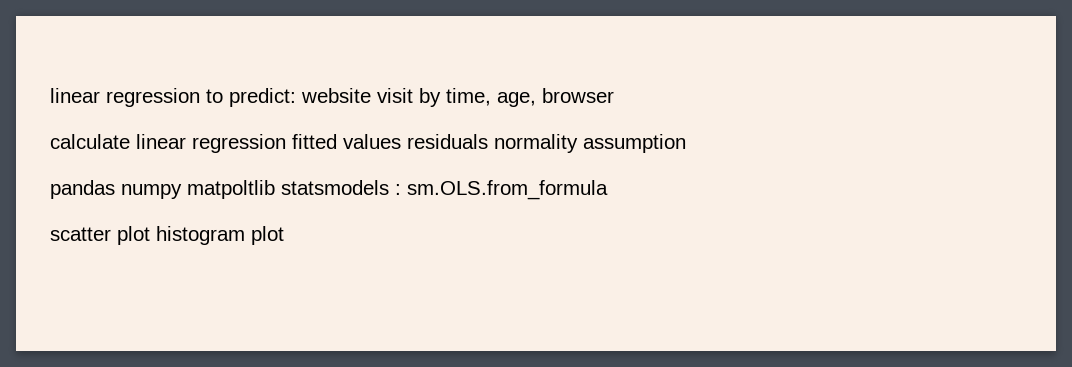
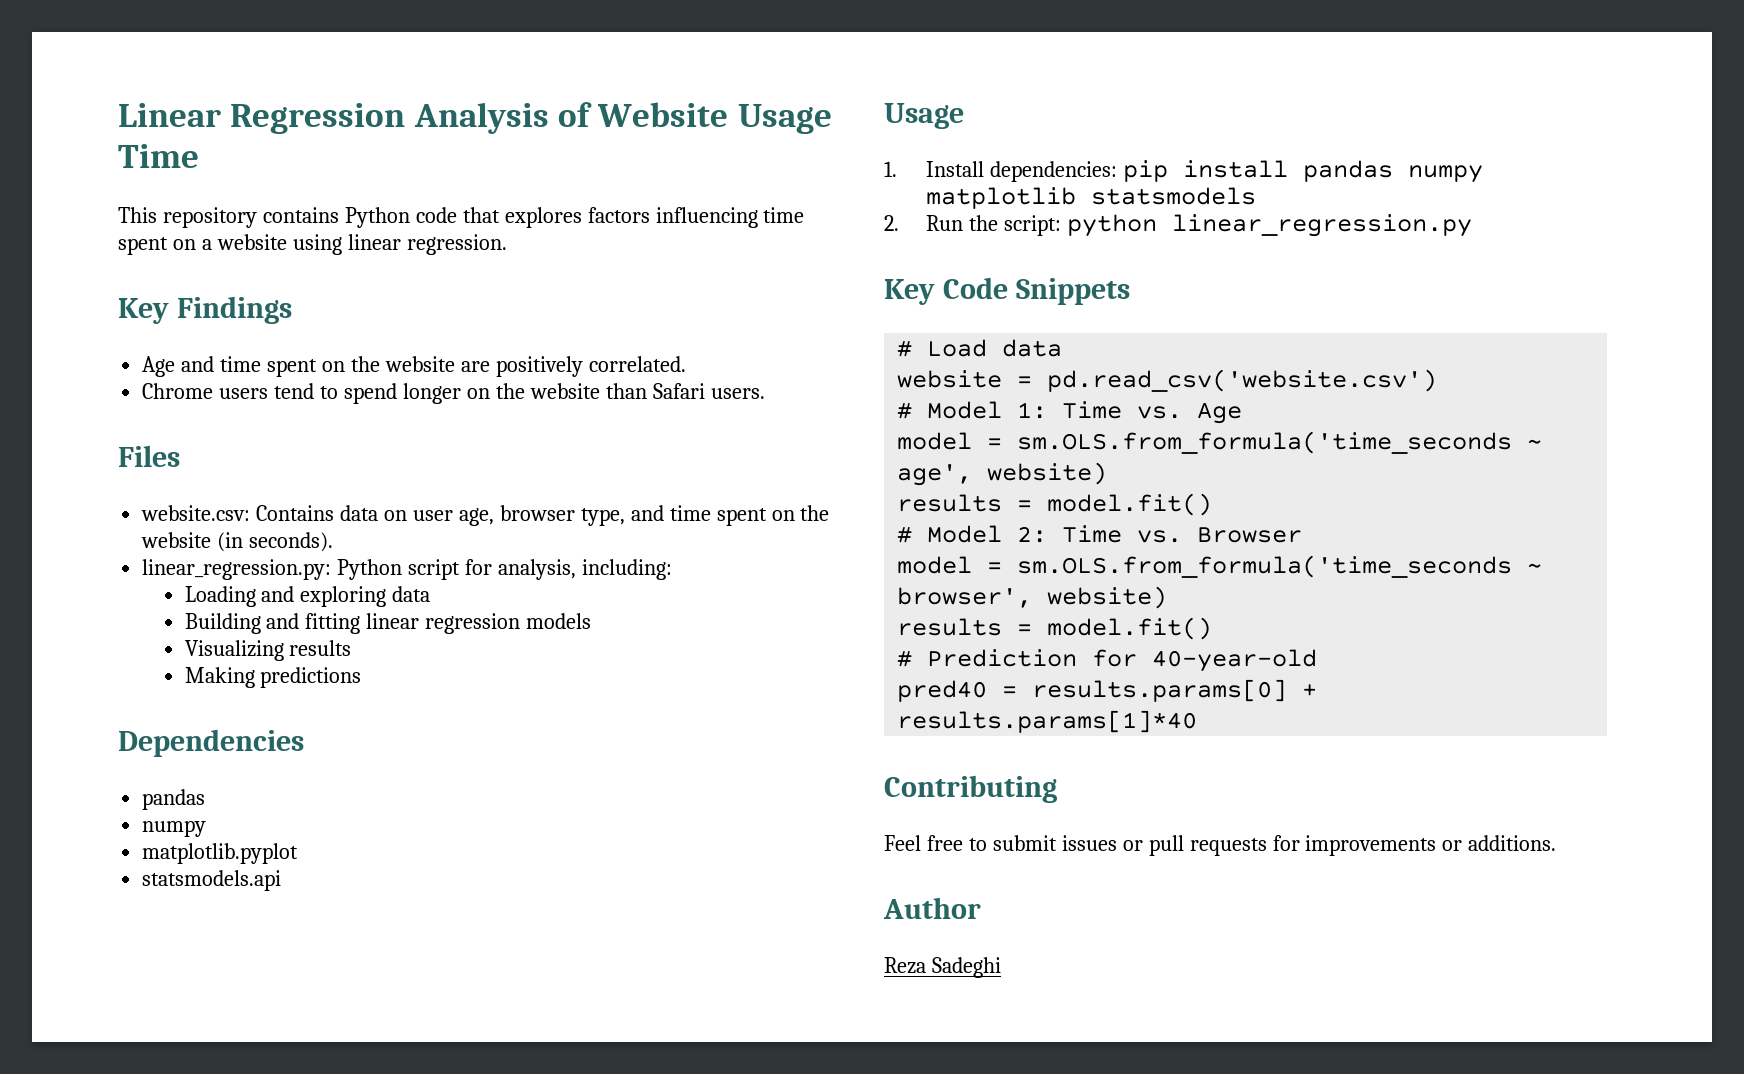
[50,88,614,107] [50,134,686,153] [50,180,608,200] [50,226,284,245] linear regression to predict: website visit by time, age, browser // calculate linear regression fitted values residuals normality assumption // pandas numpy matpoltlib statsmodels : sm.OLS.from_formula // scatter plot histogram plot -> [118,102,832,134] [118,144,199,168] [118,207,805,228] [118,234,507,255] [118,296,292,324] [142,356,686,377] [142,383,765,404] [118,445,180,467] [141,505,830,526] [141,532,334,552] [142,559,672,580] [184,586,431,607] [184,613,592,634] [184,640,352,661] [184,667,362,688] [118,729,304,757] [142,789,206,810] [142,820,207,837] [142,843,299,864] [142,870,282,891] [884,103,964,129] [884,160,1484,183] [926,187,1257,209] [884,214,1473,237] [884,277,1130,305] [897,339,1063,357] [897,369,1438,392] [897,401,1243,424] [897,431,1543,454] [897,462,1108,486] [897,493,1213,516] [897,525,1303,543] [897,555,1543,578] [897,586,1168,609] [897,617,1213,640] [897,649,1318,672] [897,679,1318,702] [897,710,1198,733] [884,775,1057,803] [884,835,1557,856] [883,897,981,919] [884,957,1001,978] Linear Regression Analysis of Website Usage Time // This repository contains Python code that explores factors influencing time spent on a website using linear regression. // Key Findings // Age and time spent on the website are positively correlated. // Chrome users tend to spend longer on the website than Safari users. // Files // website.csv: Contains data on user age, browser type, and time spent on the website (in seconds). // linear_regression.py: Python script for analysis, including: // Loading and exploring data // Building and fitting linear regression models // Visualizing results // Making predictions // Dependencies // pandas // numpy // matplotlib.pyplot // statsmodels.api // Usage // 1. Install dependencies: pip install pandas numpy matplotlib statsmodels // 2. Run the script: python linear_regression.py // Key Code Snippets // # Load data // website = pd.read_csv('website.csv') // # Model 1: Time vs. Age // model = sm.OLS.from_formula('time_seconds ~ age', website) // results = model.fit() // # Model 2: Time vs. Browser // model = sm.OLS.from_formula('time_seconds ~ browser', website) // results = model.fit() // # Prediction for 40-year-old // pred40 = results.params[0] + results.params[1]*40 // Contributing // Feel free to submit issues or pull requests for improvements or additions. // Author // Reza Sadeghi

